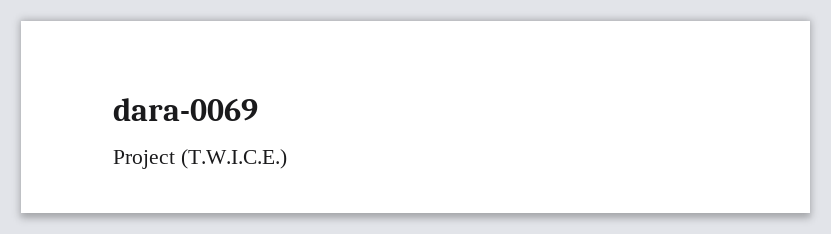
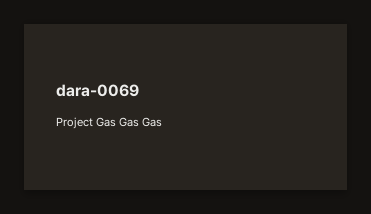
[180,149,287,169] (T.W.I.C.E.) -> [96,117,163,127] Gas Gas Gas

